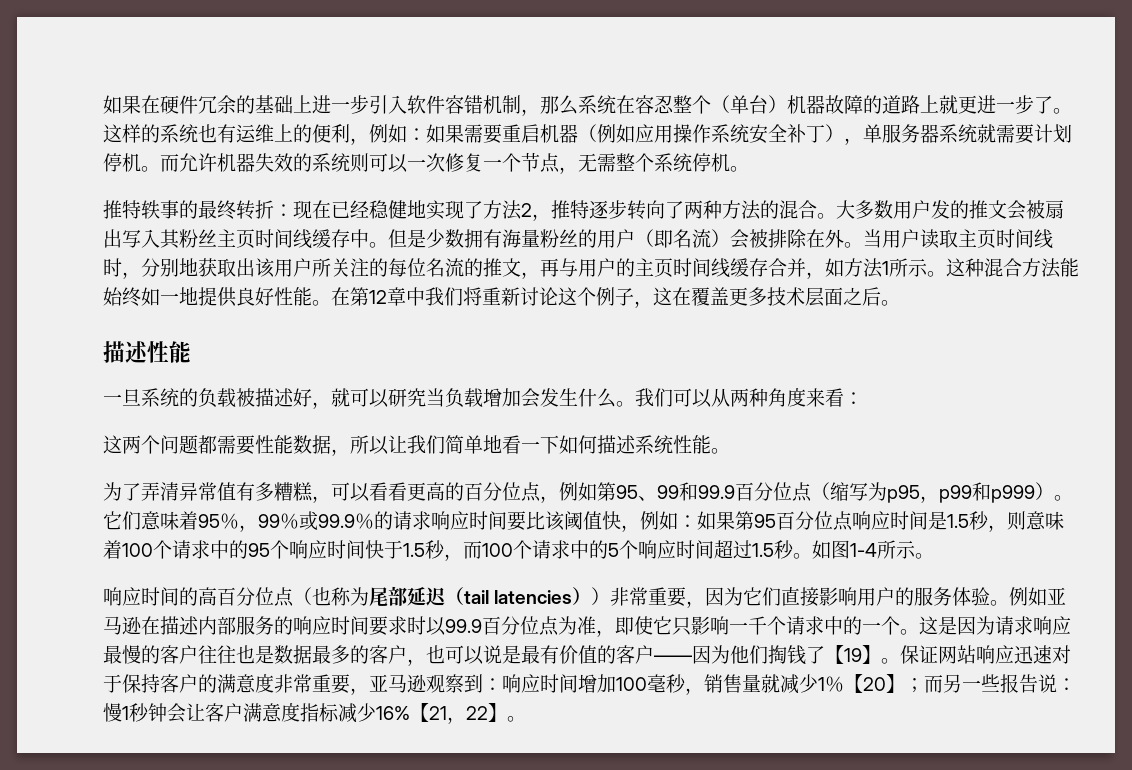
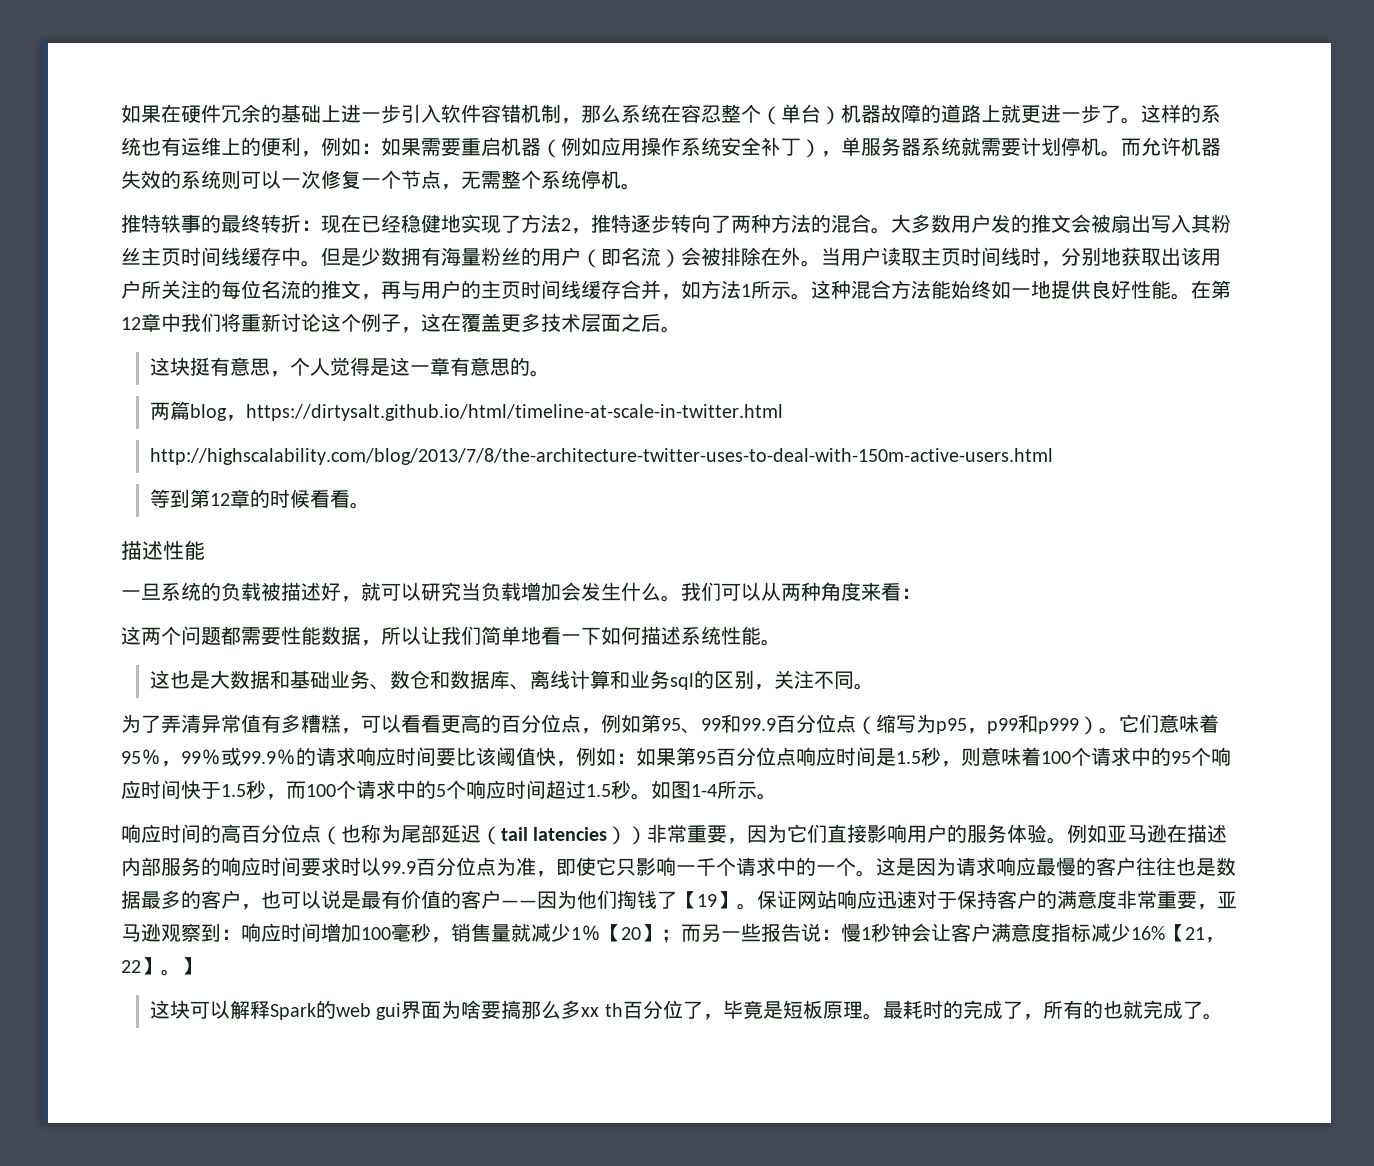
(900, 303) none -> [149,357,550,377] [149,401,783,421] [149,448,1053,465] [149,489,370,509] // 这块挺有意思，个人觉得是这一章有意思的。 // 两篇blog，https://dirtysalt.github.io/html/timeline-at-scale-in-twitter.html // http://highscalability.com/blog/2013/7/8/the-architecture-twitter-uses-to-deal-with-150m-active-users.html // 等到第12章的时候看看。
(730, 451) none -> [149,670,874,690] // 这也是大数据和基础业务、数仓和数据库、离线计算和业务sql的区别，关注不同。
(526, 719) none -> [181,957,201,975] [149,1000,1223,1020] 】 // 这块可以解释Spark的web gui界面为啥要搞那么多xx th百分位了，毕竟是短板原理。最耗时的完成了，所有的也就完成了。

